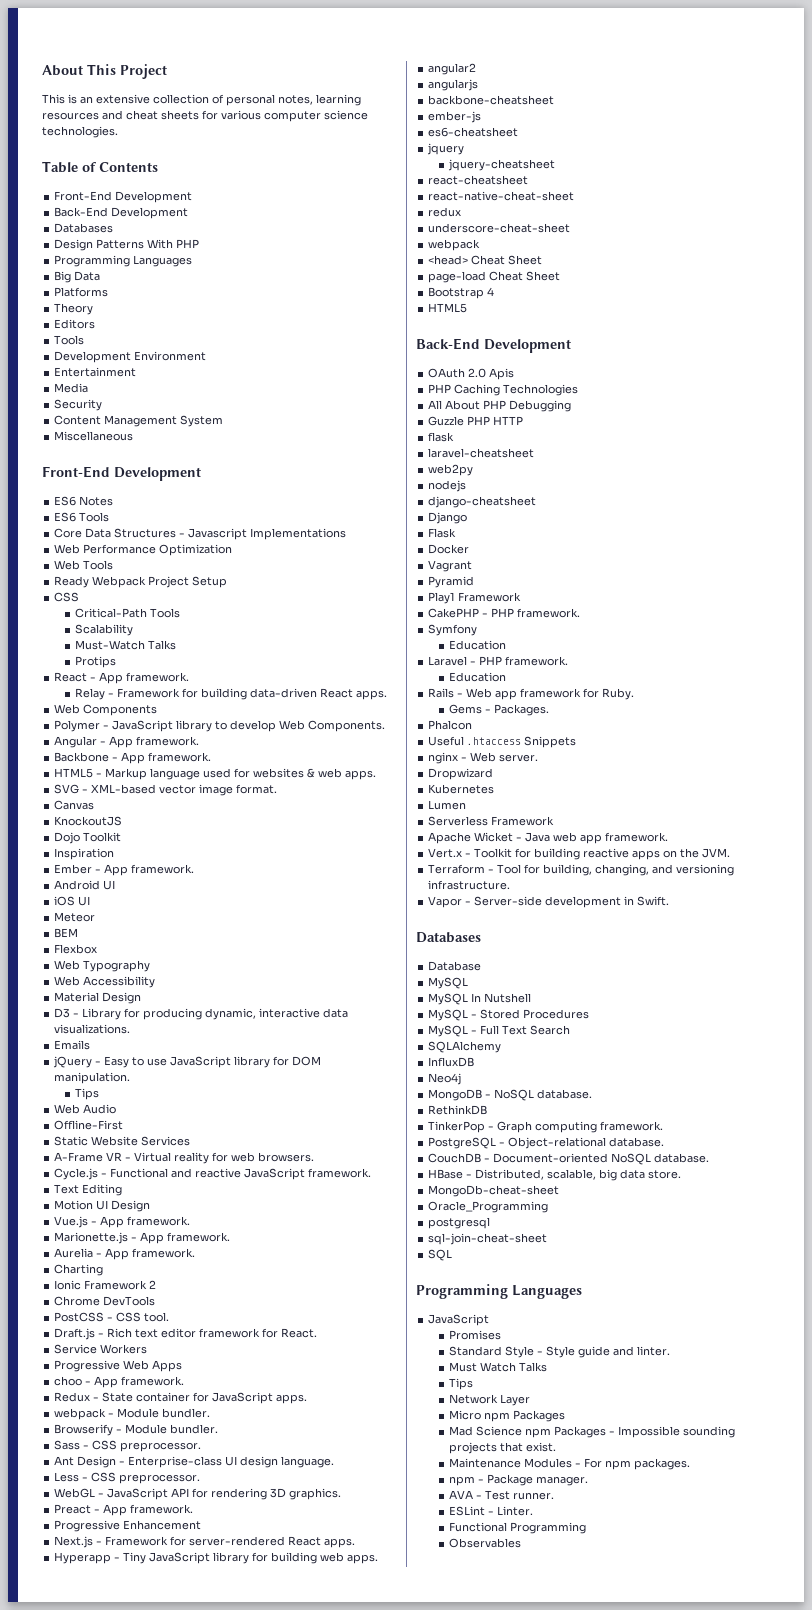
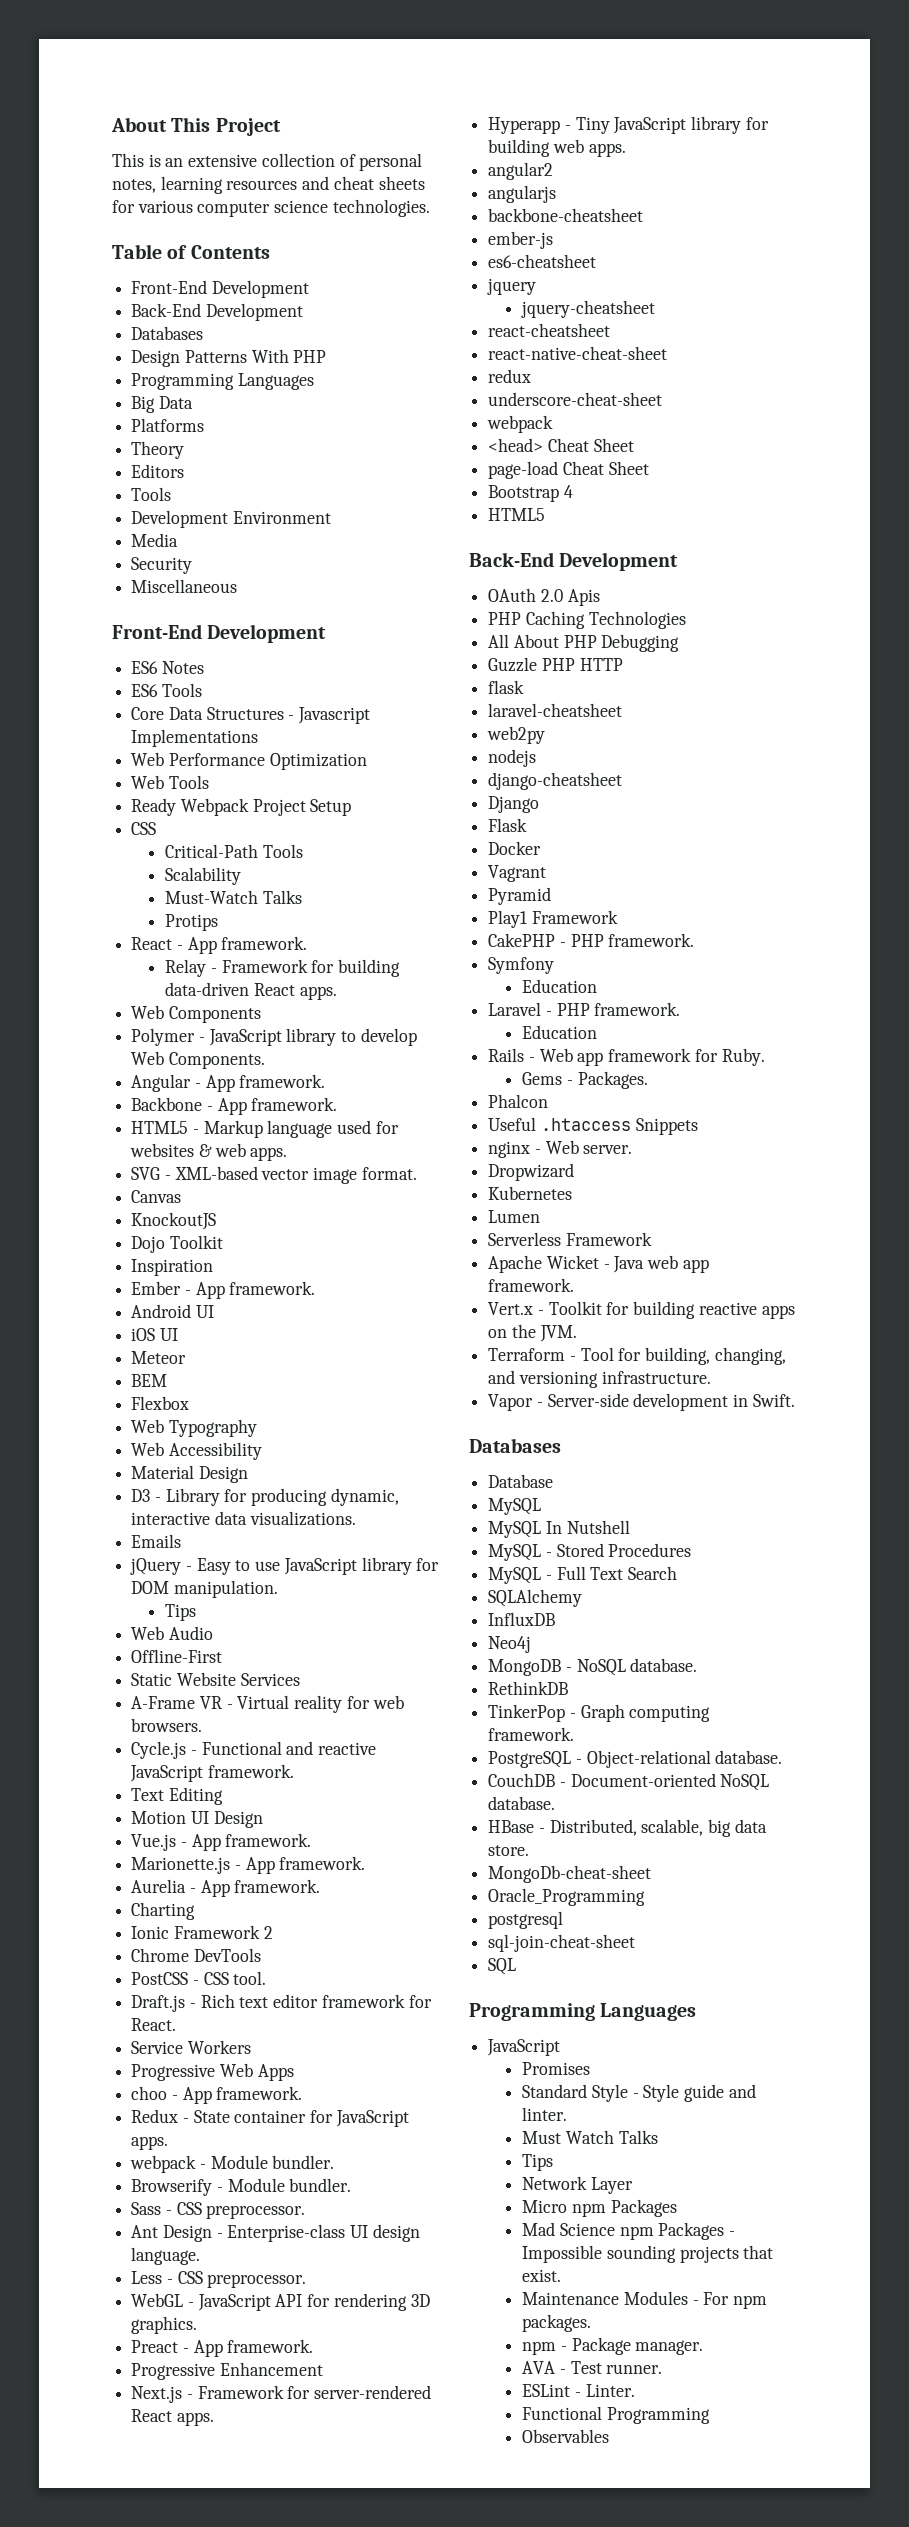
[54,367,137,377] // Entertainment -> (331, 517) none
[54,415,224,427] // Content Management System -> (193, 565) none

